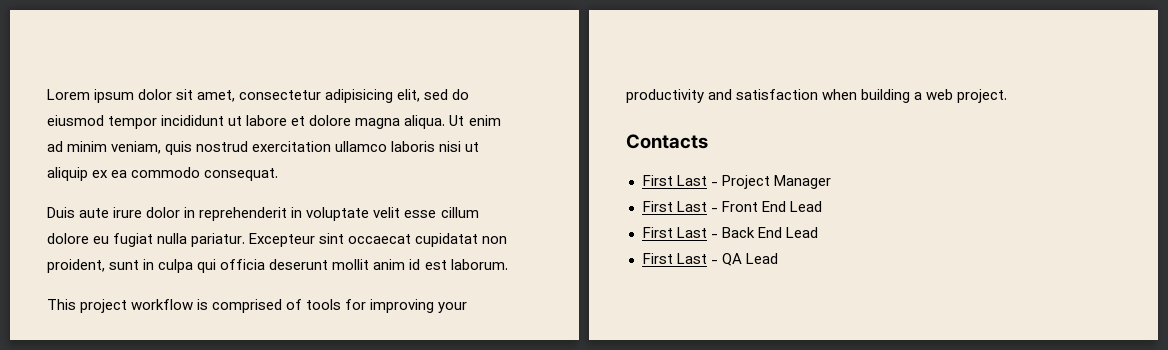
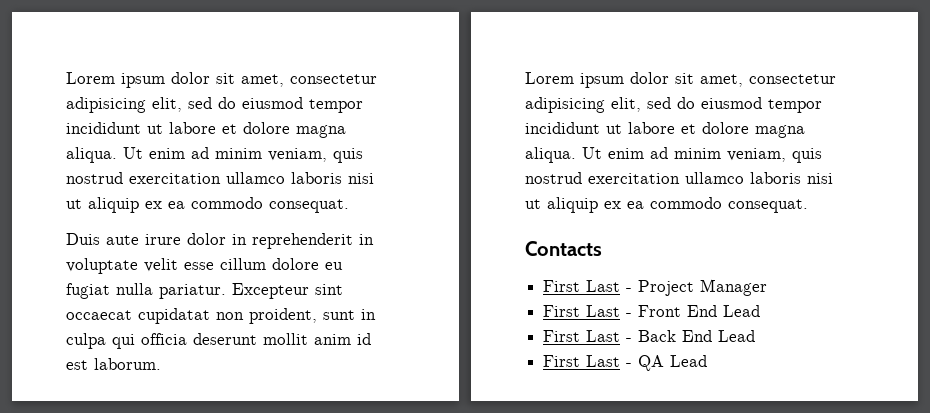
[47,299,468,313] [626,89,1008,103] This project workflow is comprised of tools for improving your productivity and satisfaction when building a web project. -> [525,72,836,88] [525,97,822,113] [525,122,805,138] [525,147,822,163] [525,172,833,184] [525,197,808,213] Lorem ipsum dolor sit amet, consectetur adipisicing elit, sed do eiusmod tempor incididunt ut labore et dolore magna aliqua. Ut enim ad minim veniam, quis nostrud exercitation ullamco laboris nisi ut aliquip ex ea commodo consequat.

